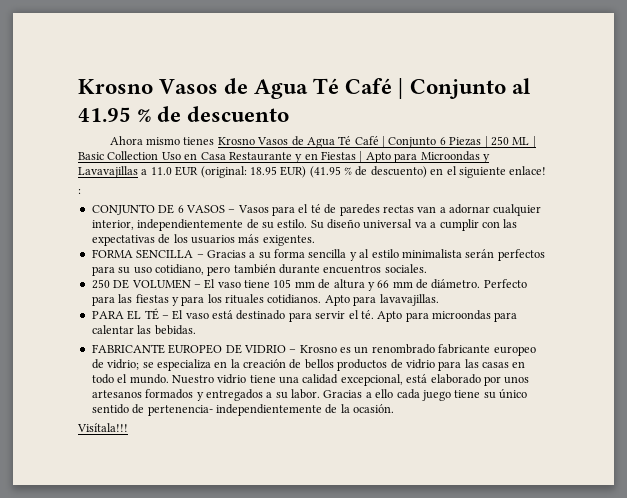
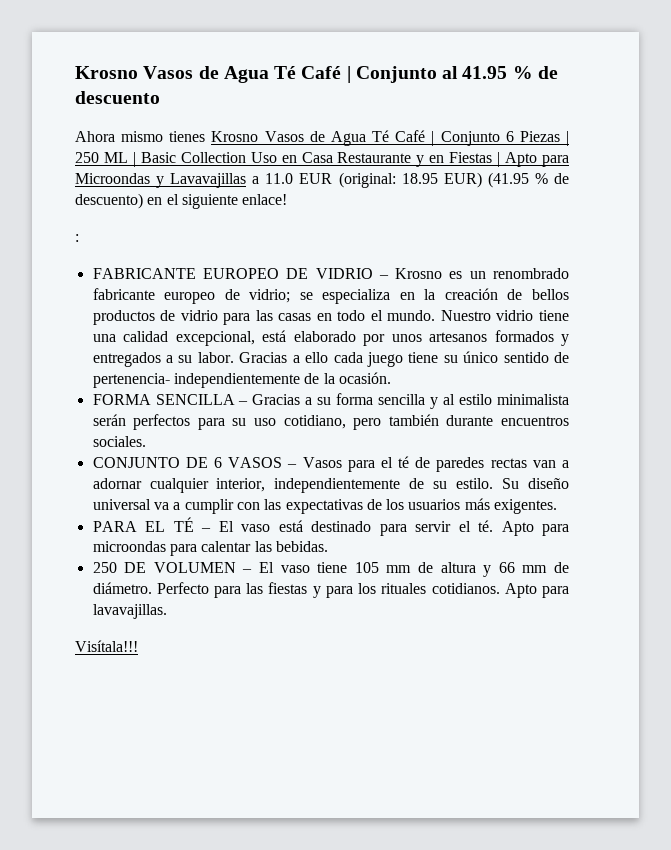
[91,204,542,216] [91,219,518,231] [91,234,315,246] [91,249,545,261] [91,264,427,276] [91,279,527,291] [91,294,439,306] [91,308,518,322] [91,325,196,335] // CONJUNTO DE 6 VASOS – Vasos para el té de paredes rectas van a adornar cualquier interior, independientemente de su estilo. Su diseño universal va a cumplir con las expectativas de los usuarios más exigentes. // FORMA SENCILLA – Gracias a su forma sencilla y al estilo minimalista serán perfectos para su uso cotidiano, pero también durante encuentros sociales. // 250 DE VOLUMEN – El vaso tiene 105 mm de altura y 66 mm de diámetro. Perfecto para las fiestas y para los rituales cotidianos. Apto para lavavajillas. // PARA EL TÉ – El vaso está destinado para servir el té. Apto para microondas para calentar las bebidas. -> (79, 238) none
(394, 408) none -> [92,393,569,409] [92,414,570,430] [92,436,146,447] [92,456,569,472] [92,478,569,493] [92,498,558,514] [92,517,569,536] [92,541,328,556] [92,562,570,577] [92,582,569,598] [92,604,167,619] // FORMA SENCILLA – Gracias a su forma sencilla y al estilo minimalista serán perfectos para su uso cotidiano, pero también durante encuentros sociales. // CONJUNTO DE 6 VASOS – Vasos para el té de paredes rectas van a adornar cualquier interior, independientemente de su estilo. Su diseño universal va a cumplir con las expectativas de los usuarios más exigentes. // PARA EL TÉ – El vaso está destinado para servir el té. Apto para microondas para calentar las bebidas. // 250 DE VOLUMEN – El vaso tiene 105 mm de altura y 66 mm de diámetro. Perfecto para las fiestas y para los rituales cotidianos. Apto para lavavajillas.

